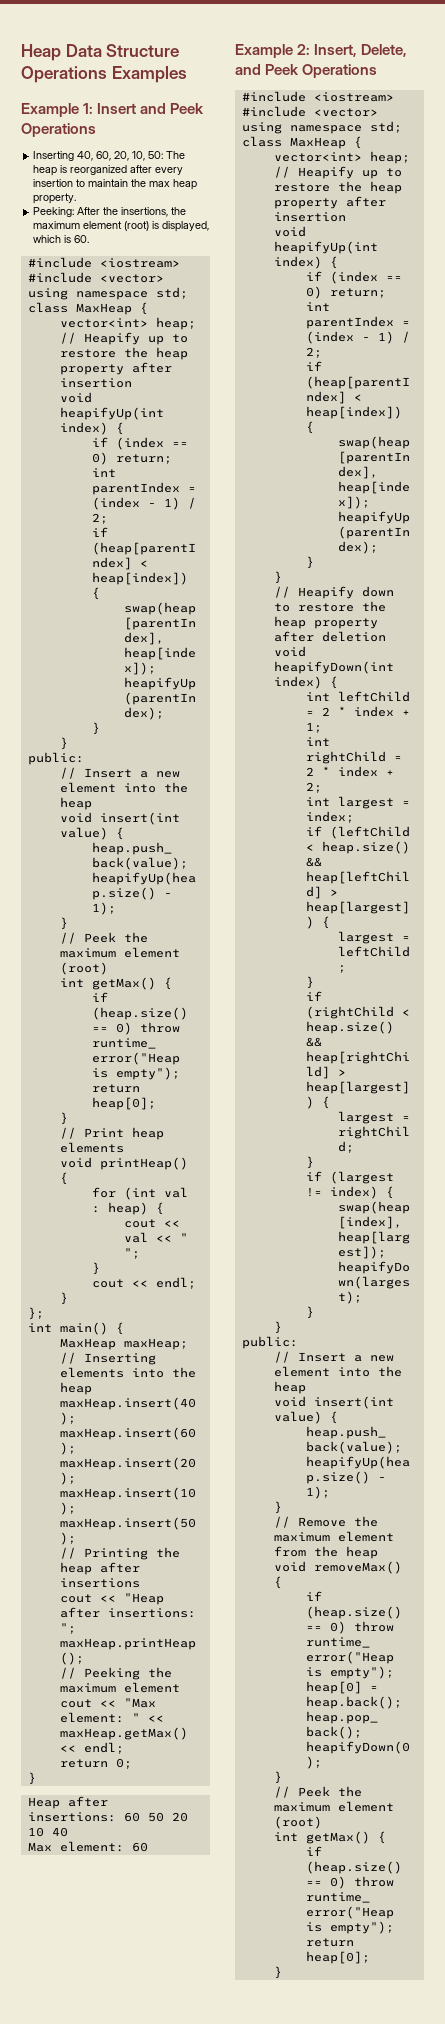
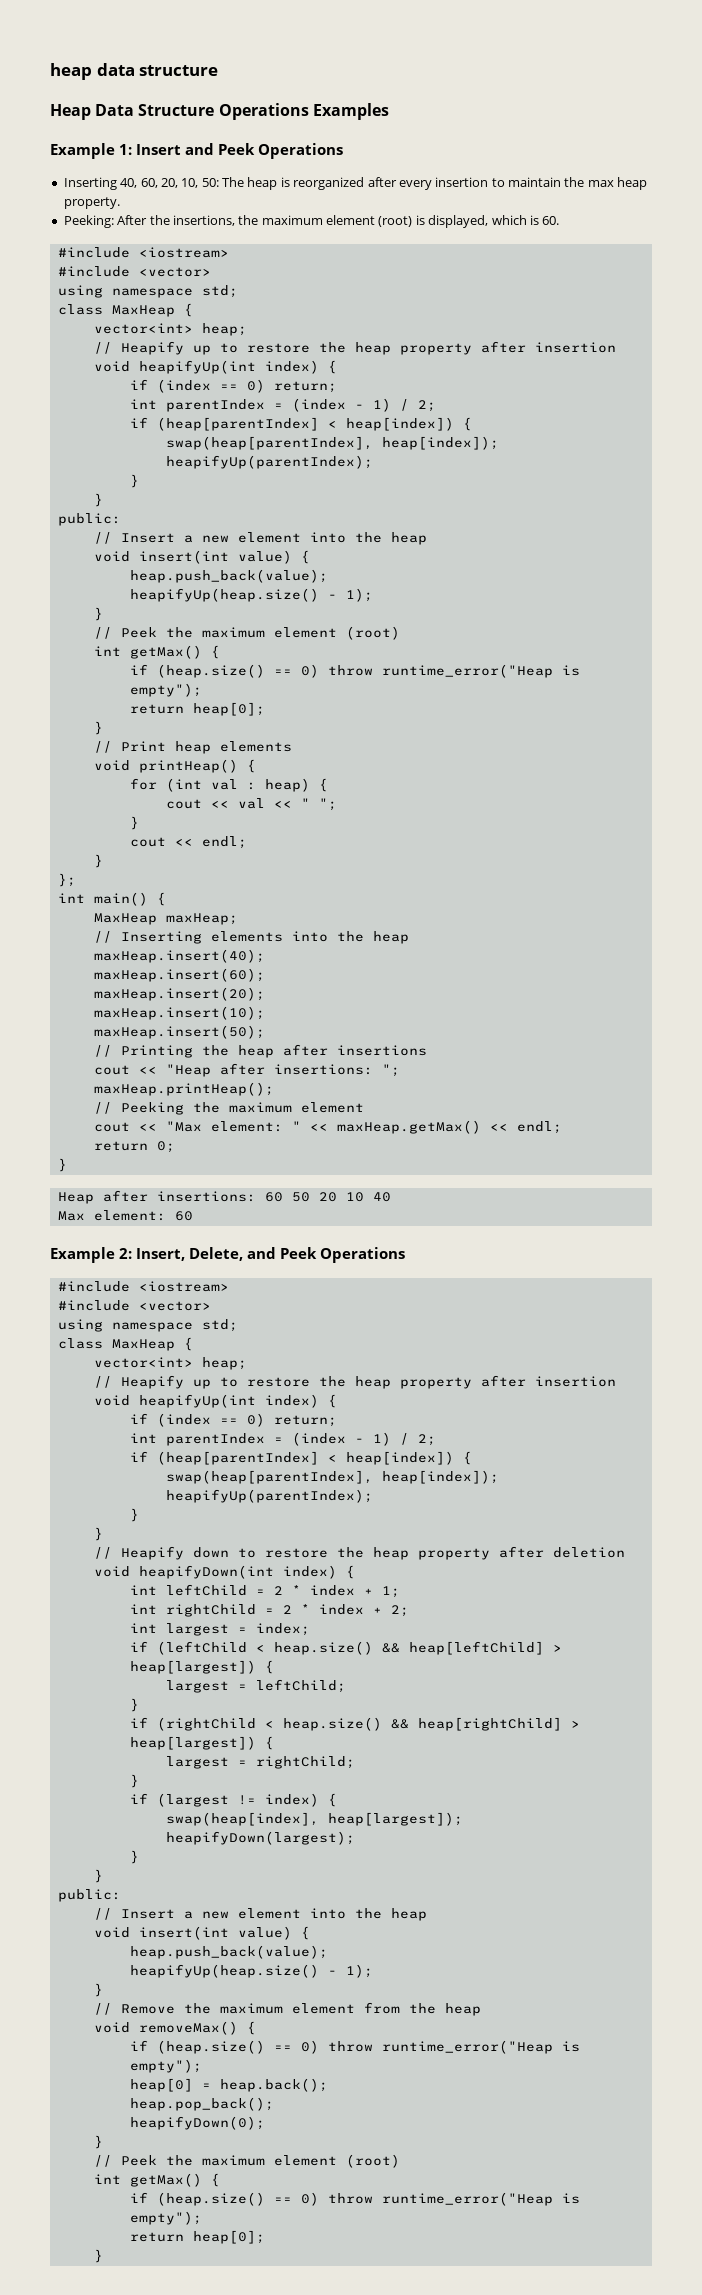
(21, 52) none -> [50,63,219,80] heap data structure //

